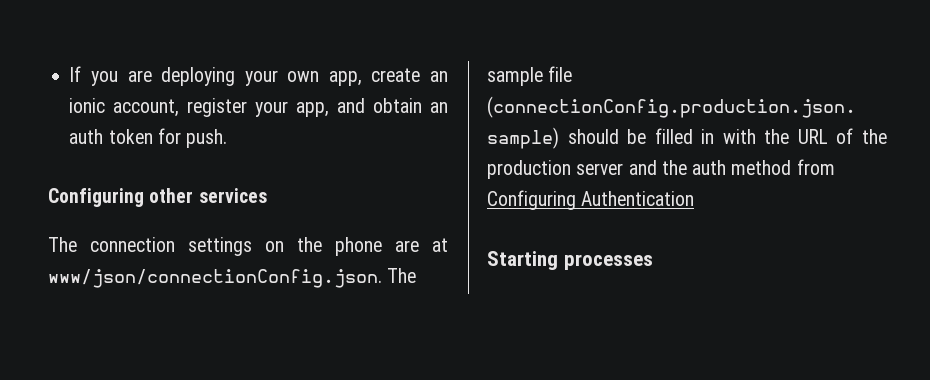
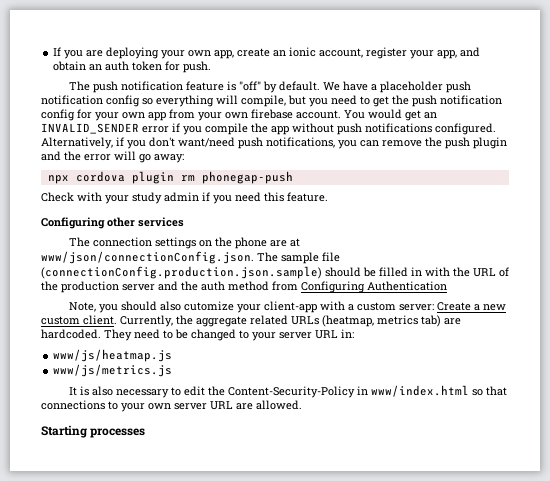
(228, 138) none -> [69,81,472,93] [41,95,502,107] [41,109,437,121] [41,123,496,135] [41,137,507,149] [41,151,184,163] [47,171,293,184] [41,192,328,204] // The push notification feature is "off" by default. We have a placeholder push notification config so everything will compile, but you need to get the push notification config for your own app from your own firebase account. You would get an INVALID_SENDER error if you compile the app without push notifications configured. Alternatively, if you don't want/need push notifications, you can remove the push plugin and the error will go away: // npx cordova plugin rm phonegap-push // Check with your study admin if you need this feature.
(695, 198) none -> [69,301,507,313] [41,315,461,327] [41,329,354,341] [53,349,173,362] [53,364,173,377] [69,385,508,398] [41,400,302,412] // Note, you should also cutomize your client-app with a custom server: Create a new custom client. Currently, the aggregate related URLs (heatmap, metrics tab) are hardcoded. They need to be changed to your server URL in: // www/js/heatmap.js // www/js/metrics.js // It is also necessary to edit the Content-Security-Policy in www/index.html so that connections to your own server URL are allowed.

